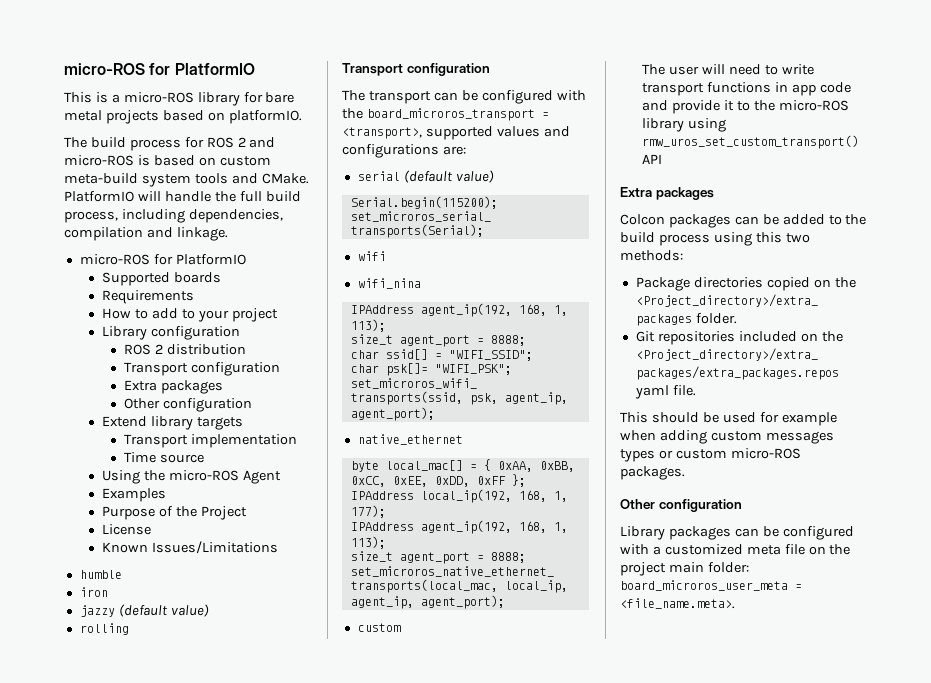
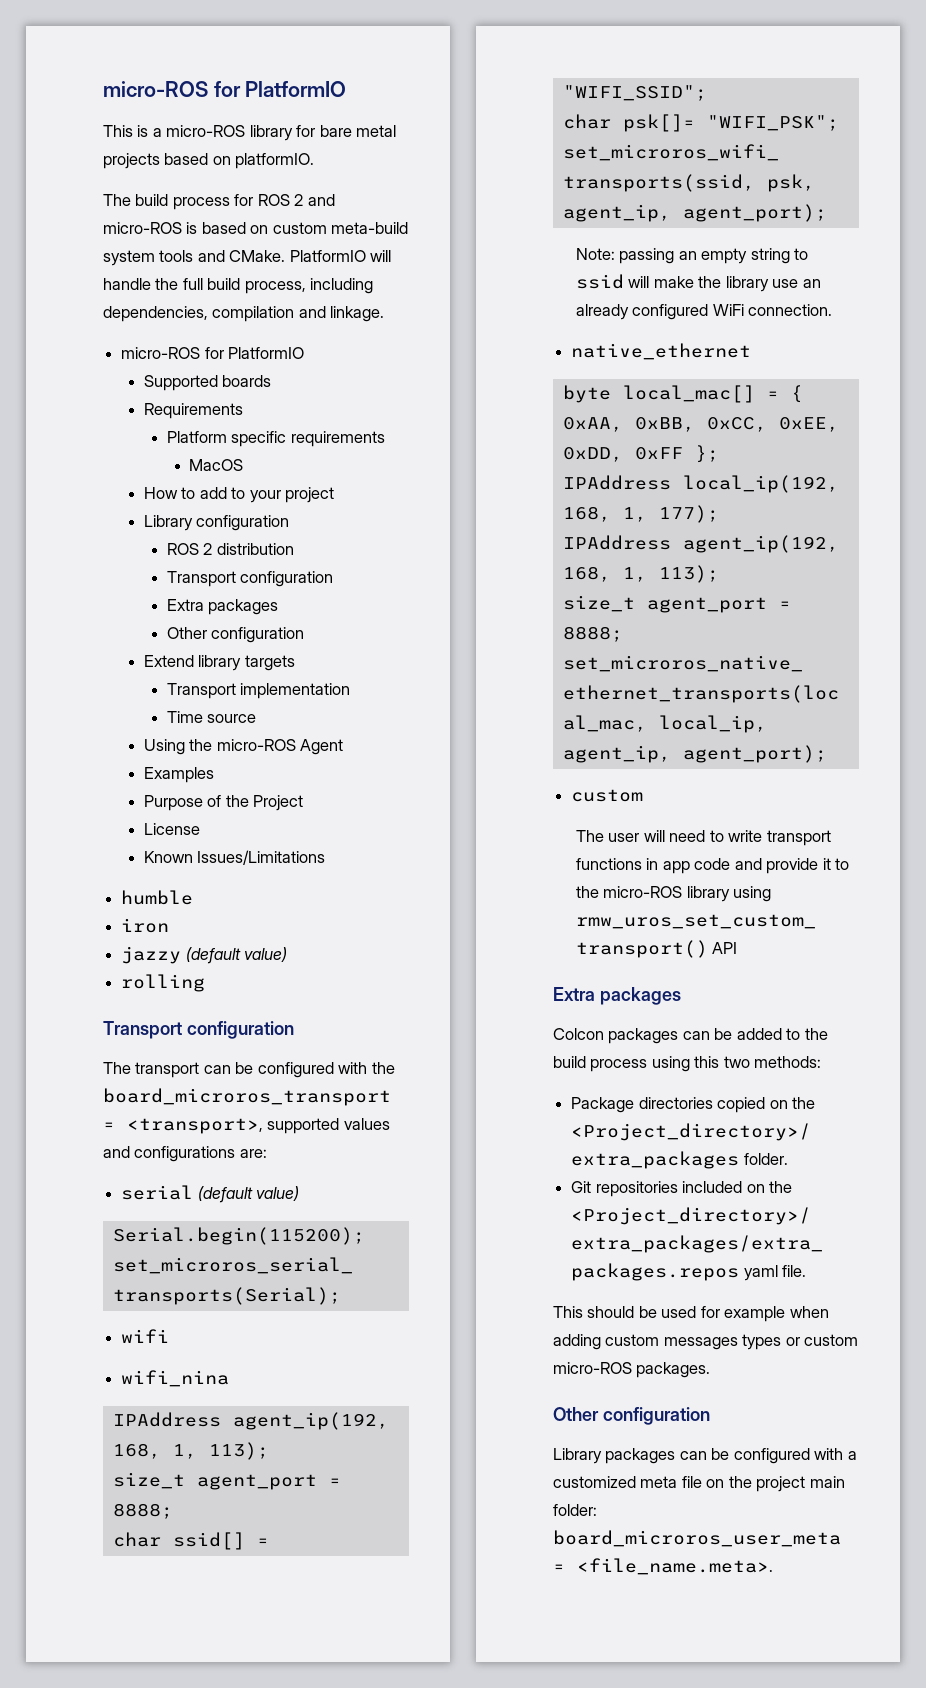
(195, 297) none -> [166,431,385,447] [189,459,244,471] // Platform specific requirements // MacOS
(435, 414) none -> [575,248,809,264] [575,274,821,292] [575,304,833,320] // Note: passing an empty string to ssid will make the library use an already configured WiFi connection.

